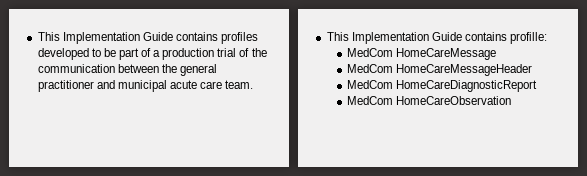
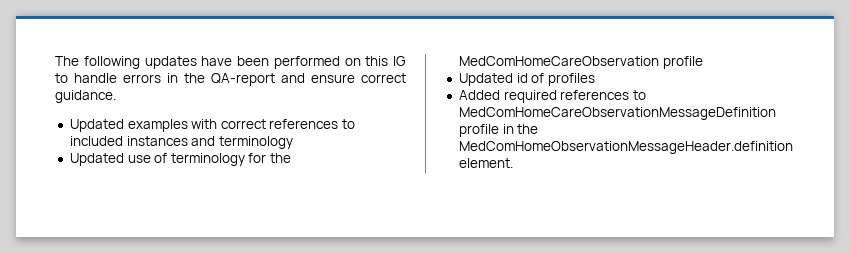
[37,32,259,44] [37,48,267,60] [37,64,217,76] [37,80,254,92] [326,32,548,44] [347,48,497,60] [347,64,533,76] [347,80,538,92] [347,96,512,105] This Implementation Guide contains profiles developed to be part of a production trial of the communication between the general practitioner and municipal acute care team. // This Implementation Guide contains profille: // MedCom HomeCareMessage // MedCom HomeCareMessageHeader // MedCom HomeCareDiagnosticReport // MedCom HomeCareObservation -> [55,56,406,69] [55,73,406,86] [55,90,116,103] [69,119,356,132] [69,136,293,149] [69,153,292,166] [458,56,703,69] [458,73,595,86] [458,90,646,103] [458,107,776,120] [458,124,539,137] [458,141,793,154] [458,158,513,168] The following updates have been performed on this IG to handle errors in the QA-report and ensure correct guidance. // Updated examples with correct references to included instances and terminology // Updated use of terminology for the MedComHomeCareObservation profile // Updated id of profiles // Added required references to MedComHomeCareObservationMessageDefinition profile in the MedComHomeObservationMessageHeader.definition element.

